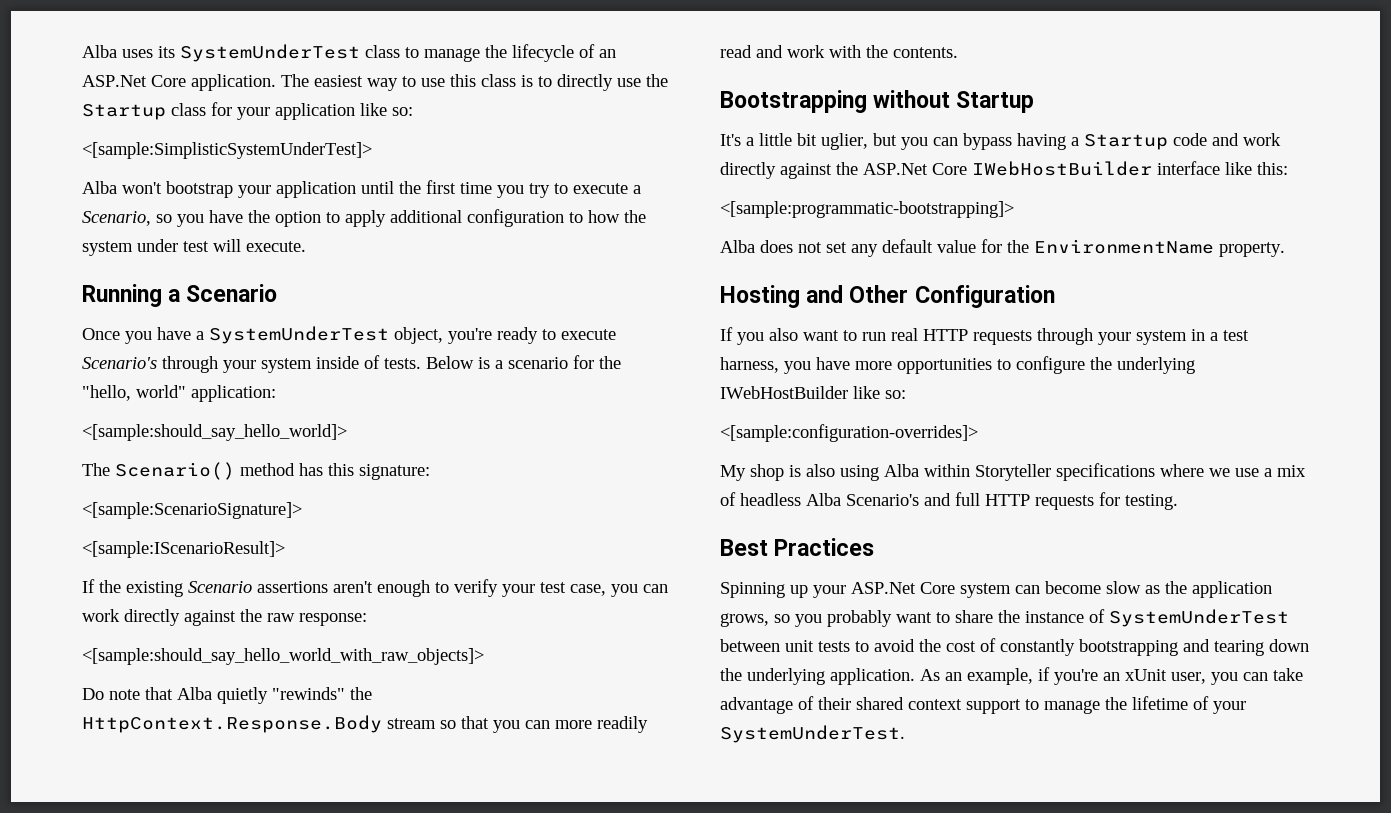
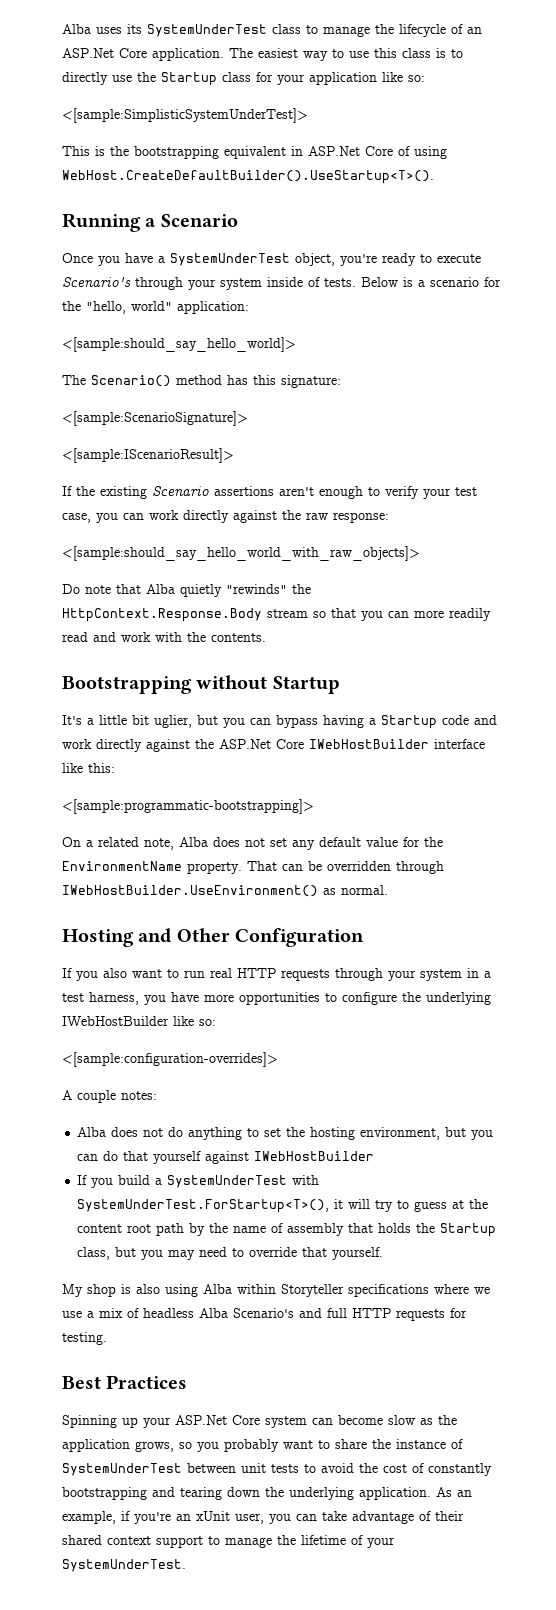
[82,180,641,198] [82,209,646,227] [82,239,306,256] Alba won't bootstrap your application until the first time you try to execute a Scenario, so you have the option to apply additional configuration to how the system under test will execute. -> [62,146,447,159] [62,170,434,184] This is the bootstrapping equivalent in ASP.Net Core of using WebHost.CreateDefaultBuilder().UseStartup<T>().
(1014, 209) none -> [62,837,174,850] On a related note,
(1285, 249) none -> [247,861,444,874] [62,885,388,897] That can be overridden through IWebHostBuilder.UseEnvironment() as normal.
(978, 433) none -> [62,1090,157,1103] [77,1127,494,1140] [77,1151,375,1164] [77,1175,320,1188] [77,1199,489,1213] [77,1223,497,1237] [77,1247,384,1260] // A couple notes: // Alba does not do anything to set the hosting environment, but you can do that yourself against IWebHostBuilder // If you build a SystemUnderTest with SystemUnderTest.ForStartup<T>(), it will try to guess at the content root path by the name of assembly that holds the Startup class, but you may need to override that yourself.

